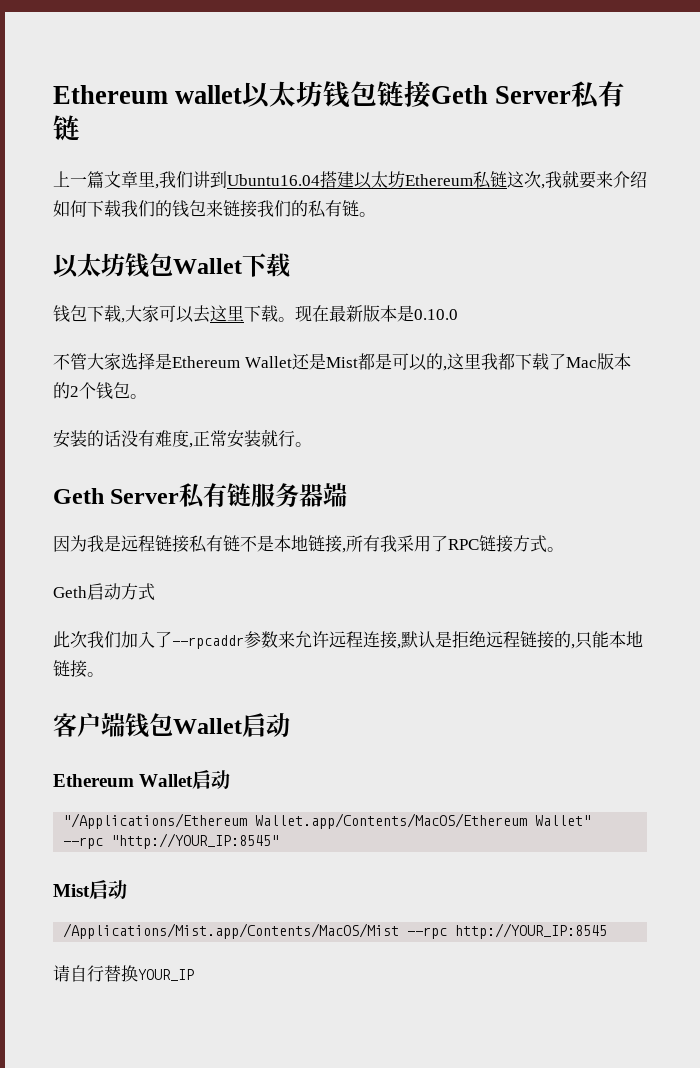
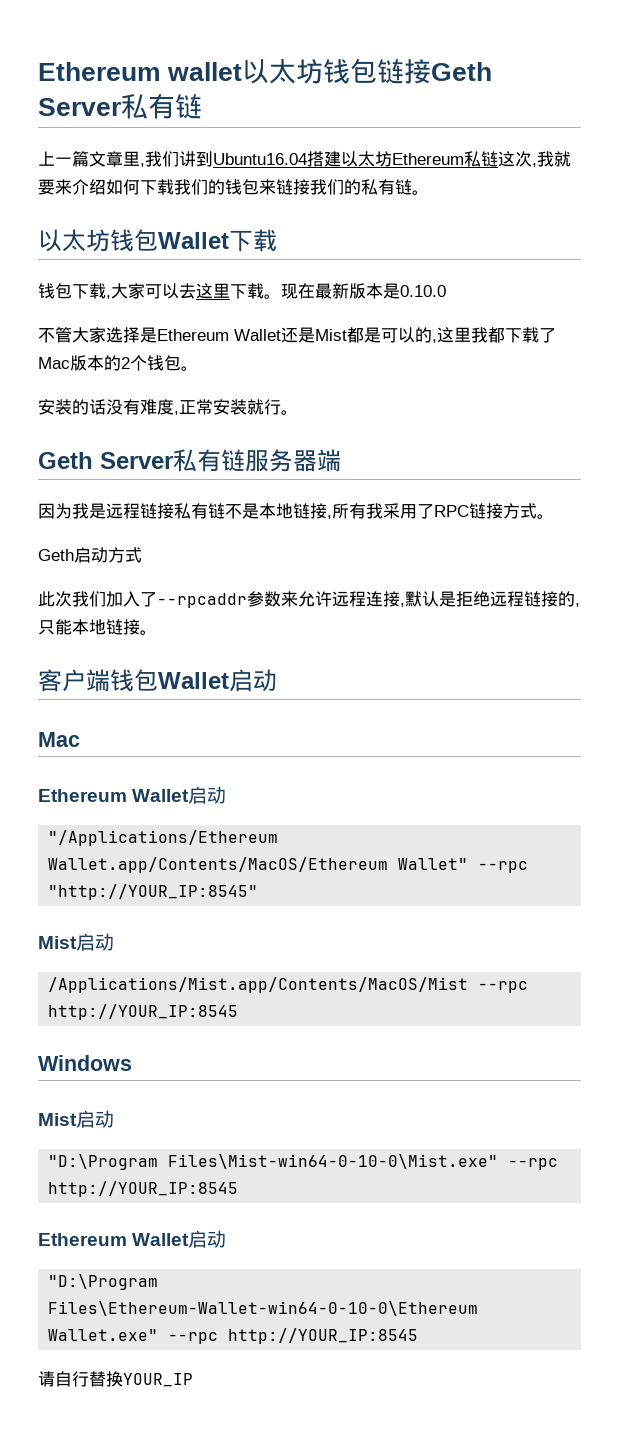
(290, 725) none -> [38,732,80,747] // Mac
(608, 931) none -> [38,1055,132,1071] [38,1110,114,1128] [48,1154,559,1170] [48,1181,239,1197] [38,1230,227,1248] [48,1274,159,1290] [48,1301,479,1316] [48,1328,419,1344] // Windows // Mist启动 // "D:\Program Files\Mist-win64-0-10-0\Mist.exe" --rpc http://YOUR_IP:8545 // Ethereum Wallet启动 // "D:\Program Files\Ethereum-Wallet-win64-0-10-0\Ethereum Wallet.exe" --rpc http://YOUR_IP:8545

